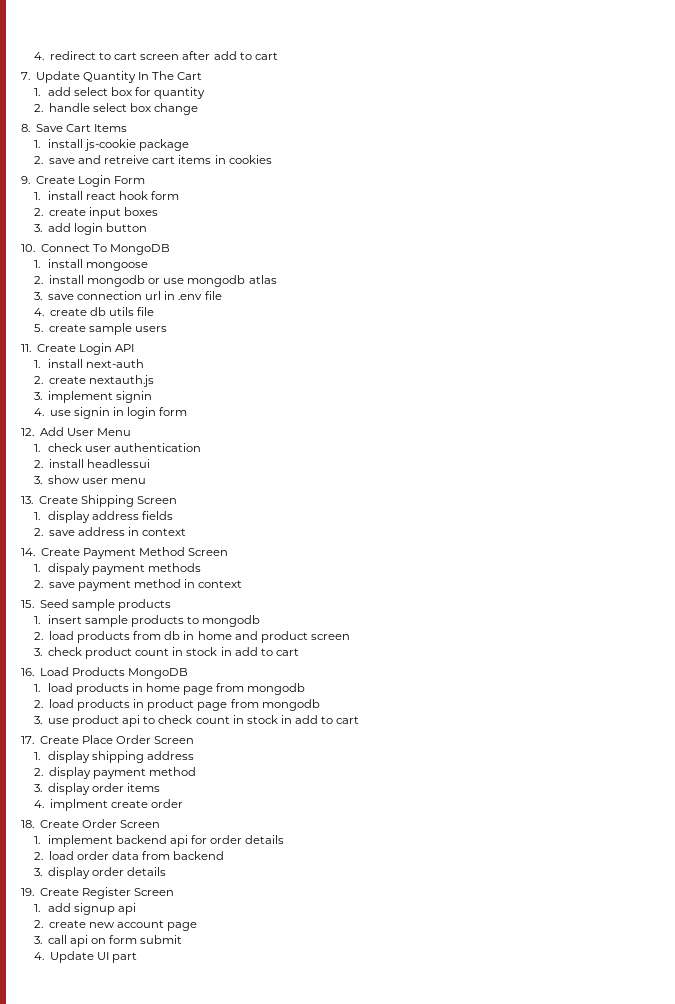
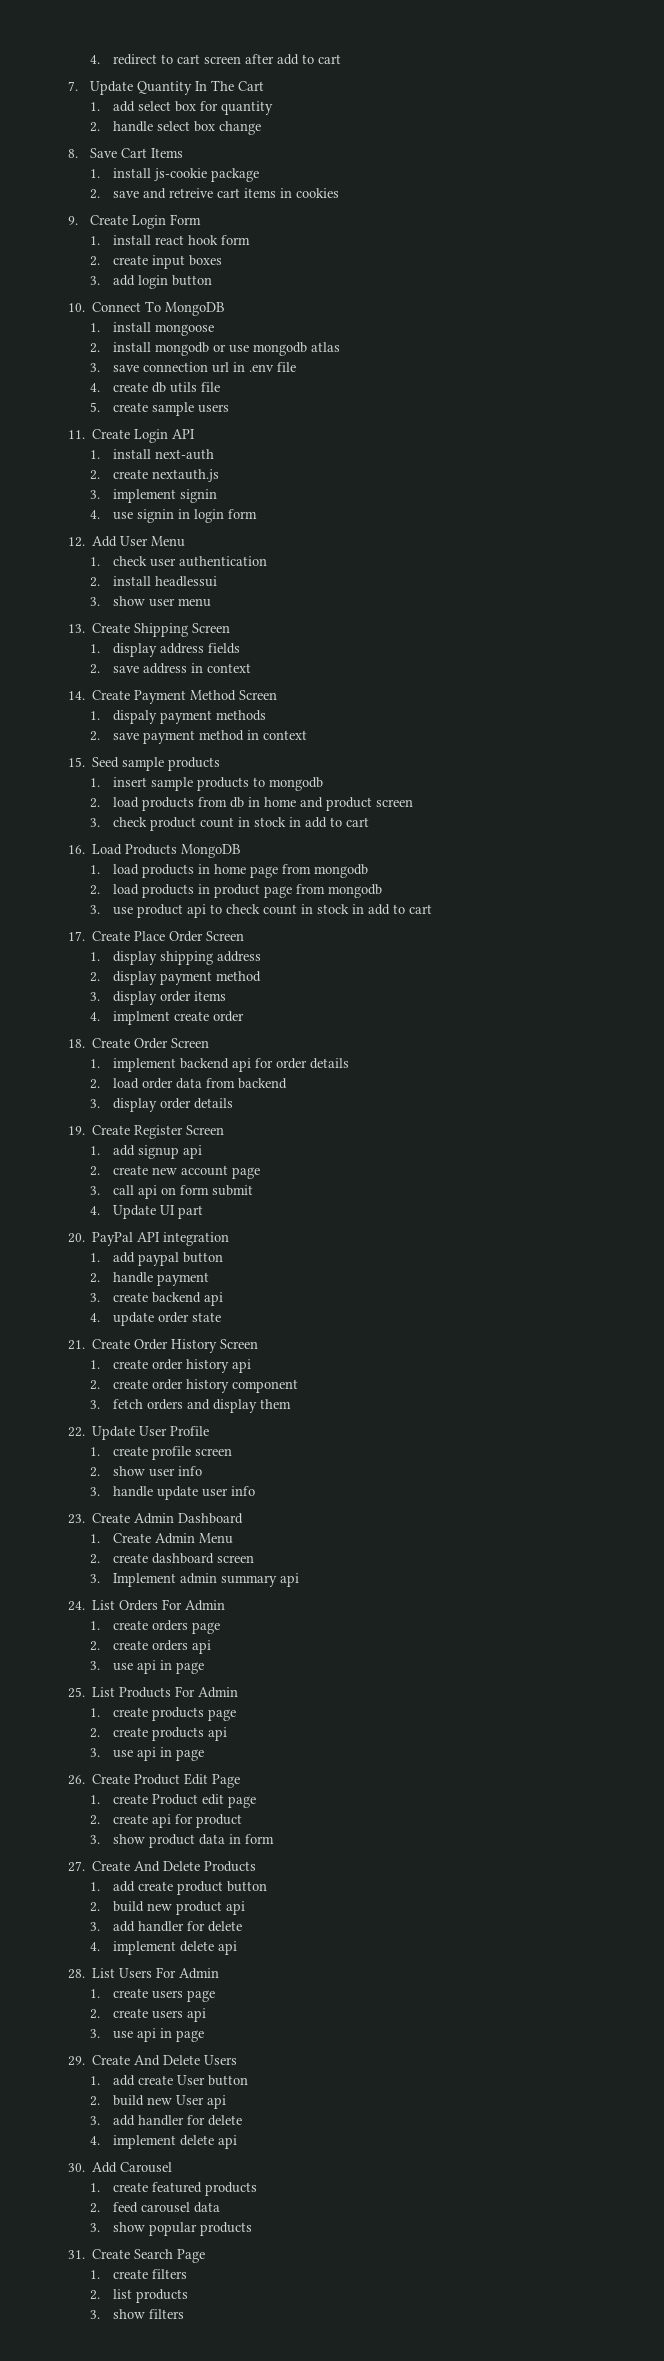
(138, 957) none -> [68,1232,230,1246] [90,1252,223,1266] [90,1272,209,1286] [90,1292,223,1306] [90,1312,221,1326] [68,1339,259,1353] [90,1359,251,1373] [90,1379,298,1393] [90,1399,291,1413] [68,1426,210,1440] [90,1446,232,1460] [90,1466,202,1477] [90,1486,255,1500] [68,1513,244,1524] [90,1533,233,1544] [90,1553,254,1564] [90,1573,299,1587] [68,1599,226,1611] [90,1620,220,1634] [90,1640,211,1654] [90,1660,204,1674] [68,1686,239,1698] [90,1707,236,1721] [90,1727,227,1741] [90,1747,204,1761] [68,1773,241,1788] [90,1794,256,1808] [90,1814,242,1828] [90,1834,274,1848] [68,1861,257,1872] [90,1881,267,1895] [90,1901,245,1915] [90,1921,242,1932] [90,1941,237,1955] [68,1967,220,1979] [90,1988,215,2002] [90,2008,206,2022] [90,2028,204,2042] [68,2055,238,2066] [90,2075,248,2086] [90,2095,226,2109] [90,2115,242,2126] [90,2135,237,2149] [68,2162,173,2173] [90,2182,257,2196] [90,2202,220,2213] [90,2222,252,2236] [68,2249,206,2263] [90,2269,187,2279] [90,2289,188,2303] [90,2309,184,2319] // 20. PayPal API integration // 1. add paypal button // 2. handle payment // 3. create backend api // 4. update order state // 21. Create Order History Screen // 1. create order history api // 2. create order history component // 3. fetch orders and display them // 22. Update User Profile // 1. create profile screen // 2. show user info // 3. handle update user info // 23. Create Admin Dashboard // 1. Create Admin Menu // 2. create dashboard screen // 3. Implement admin summary api // 24. List Orders For Admin // 1. create orders page // 2. create orders api // 3. use api in page // 25. List Products For Admin // 1. create products page // 2. create products api // 3. use api in page // 26. Create Product Edit Page // 1. create Product edit page // 2. create api for product // 3. show product data in form // 27. Create And Delete Products // 1. add create product button // 2. build new product api // 3. add handler for delete // 4. implement delete api // 28. List Users For Admin // 1. create users page // 2. create users api // 3. use api in page // 29. Create And Delete Users // 1. add create User button // 2. build new User api // 3. add handler for delete // 4. implement delete api // 30. Add Carousel // 1. create featured products // 2. feed carousel data // 3. show popular products // 31. Create Search Page // 1. create filters // 2. list products // 3. show filters

